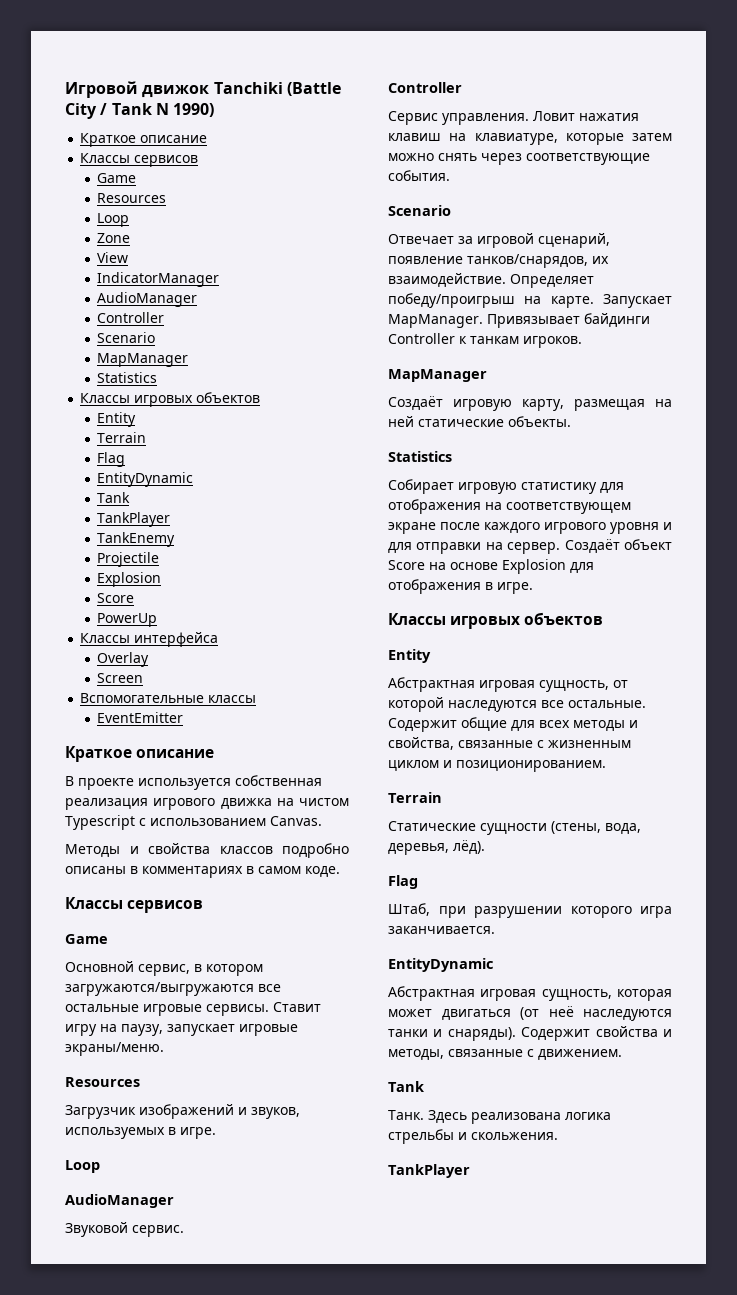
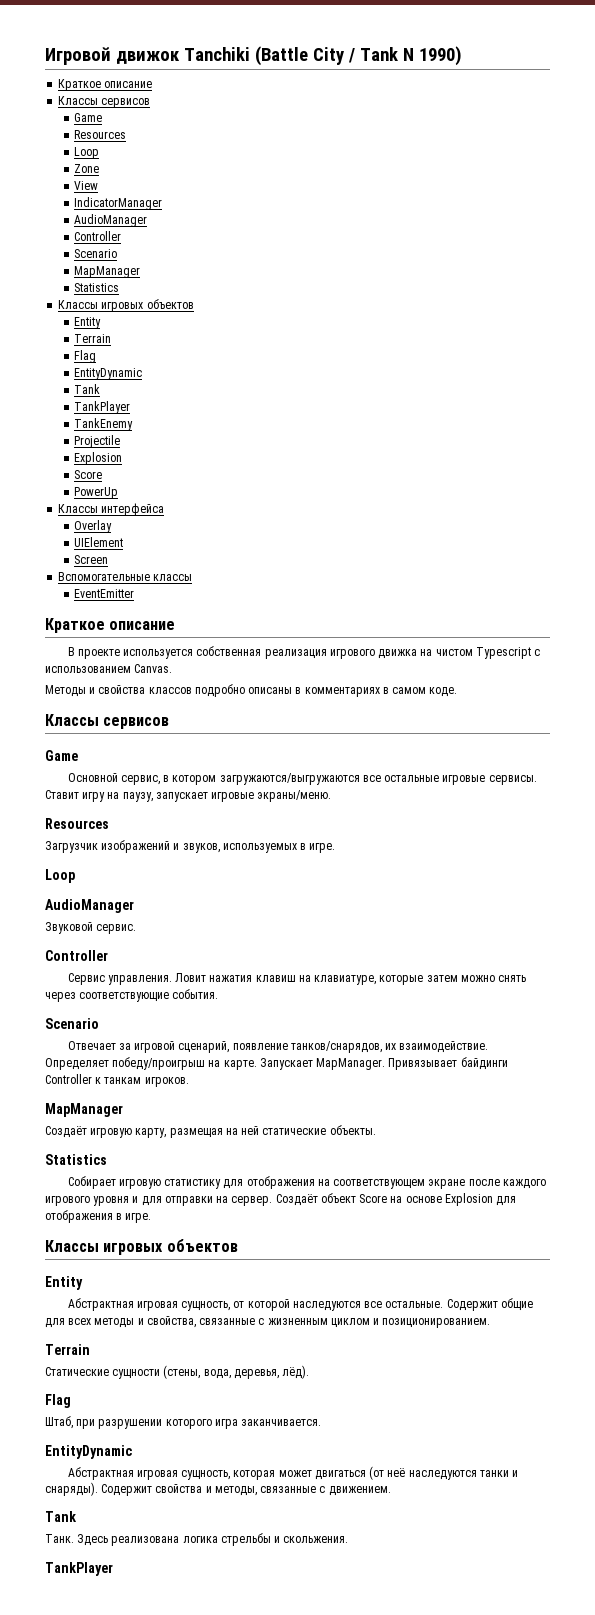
(150, 659) none -> [74,537,124,547] // UIElement

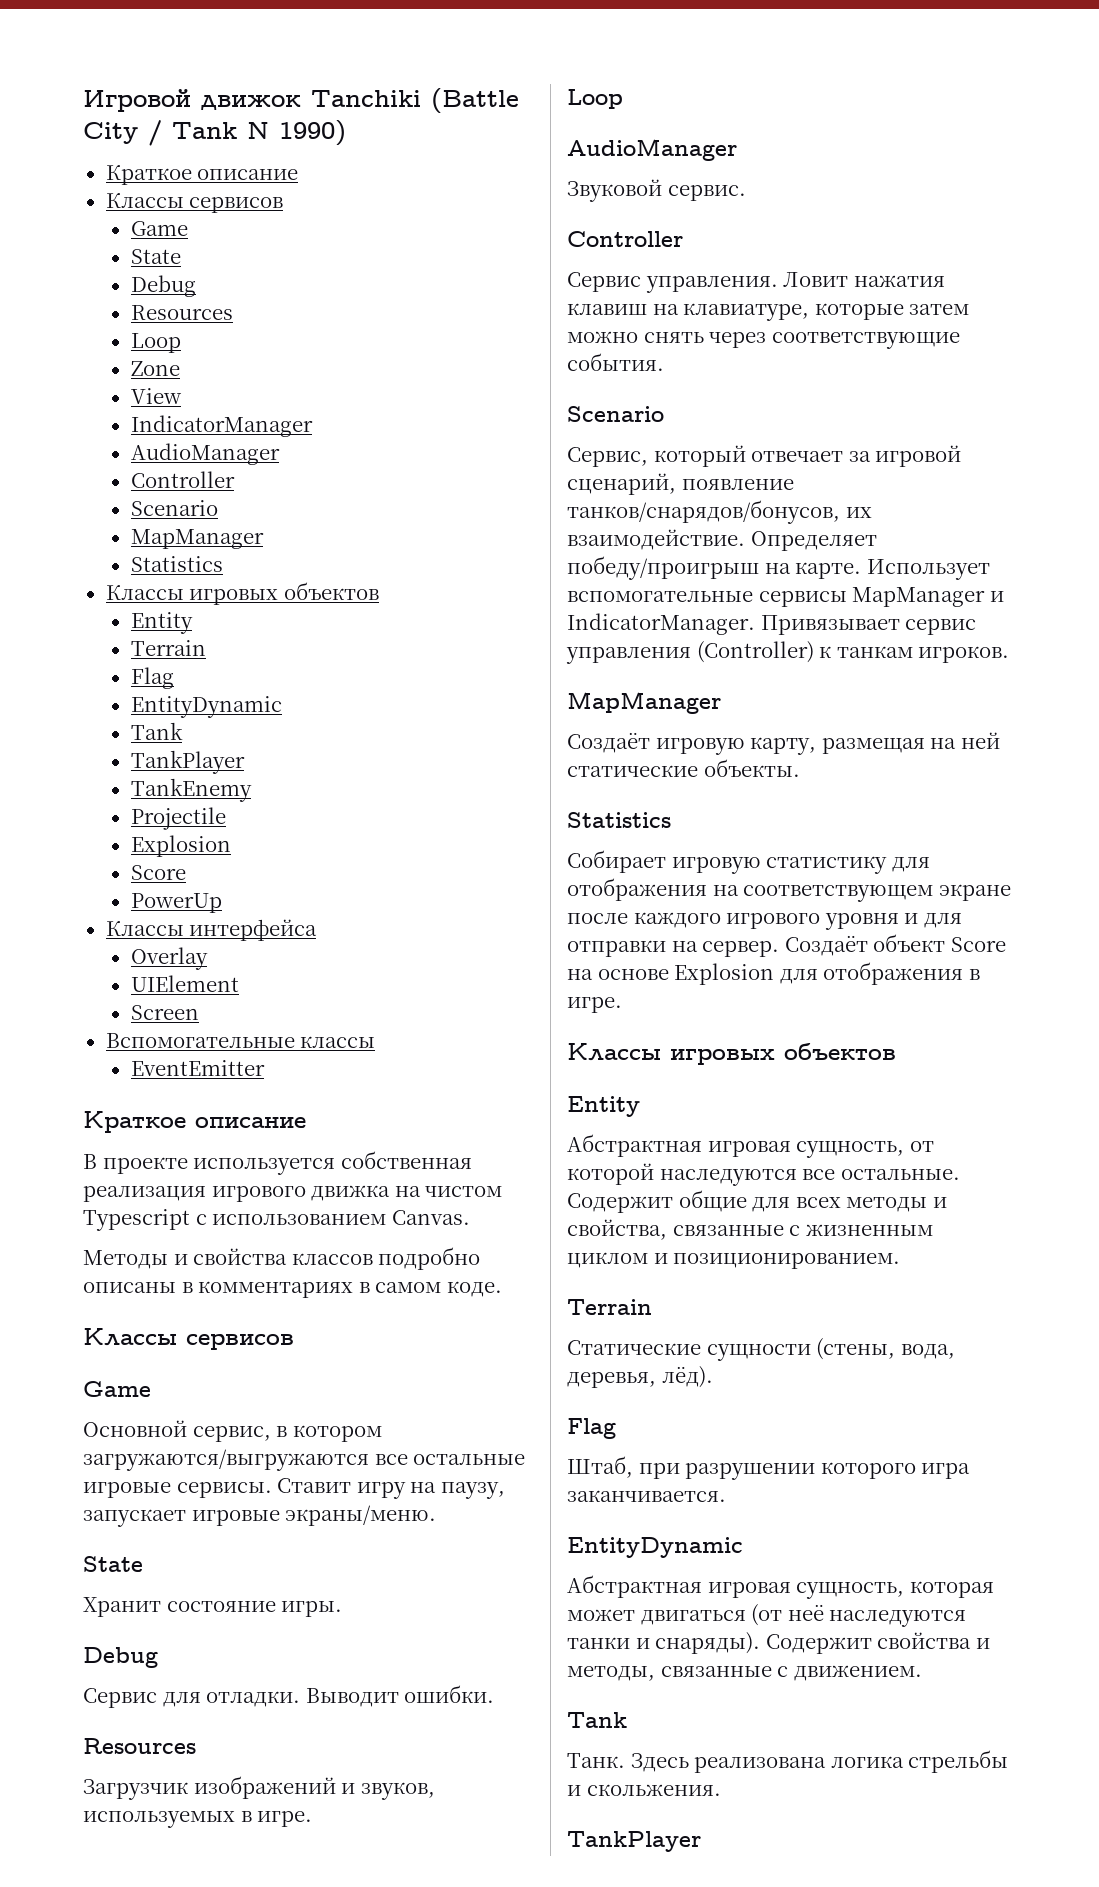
(103, 117) none -> [130,249,181,264] [130,275,196,297] // State // Debug
(332, 796) none -> [83,1556,143,1572] [83,1597,343,1617] [83,1647,158,1668] [83,1685,495,1708] // State // Хранит состояние игры. // Debug // Сервис для отладки. Выводит ошибки.
[67,1041,116,1050] Отвечает -> [567,445,844,467] Сервис, который отвечает
[290,1041,382,1053] танков/снарядов, -> [567,500,840,524] танков/снарядов/бонусов,
[259,1057,508,1070] [45,1074,92,1084] Запускает MapManager. Привязывает байдинги Controller -> [866,559,990,580] [567,587,1004,607] [567,613,977,635] [566,641,814,664] Использует вспомогательные сервисы MapManager и IndicatorManager. Привязывает сервис управления (Controller)

